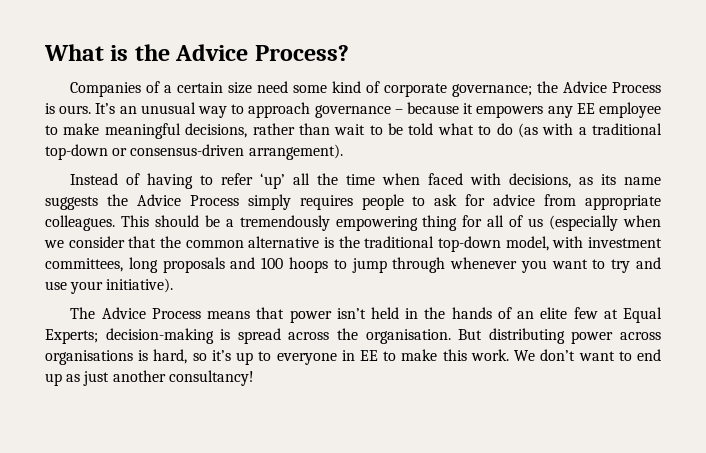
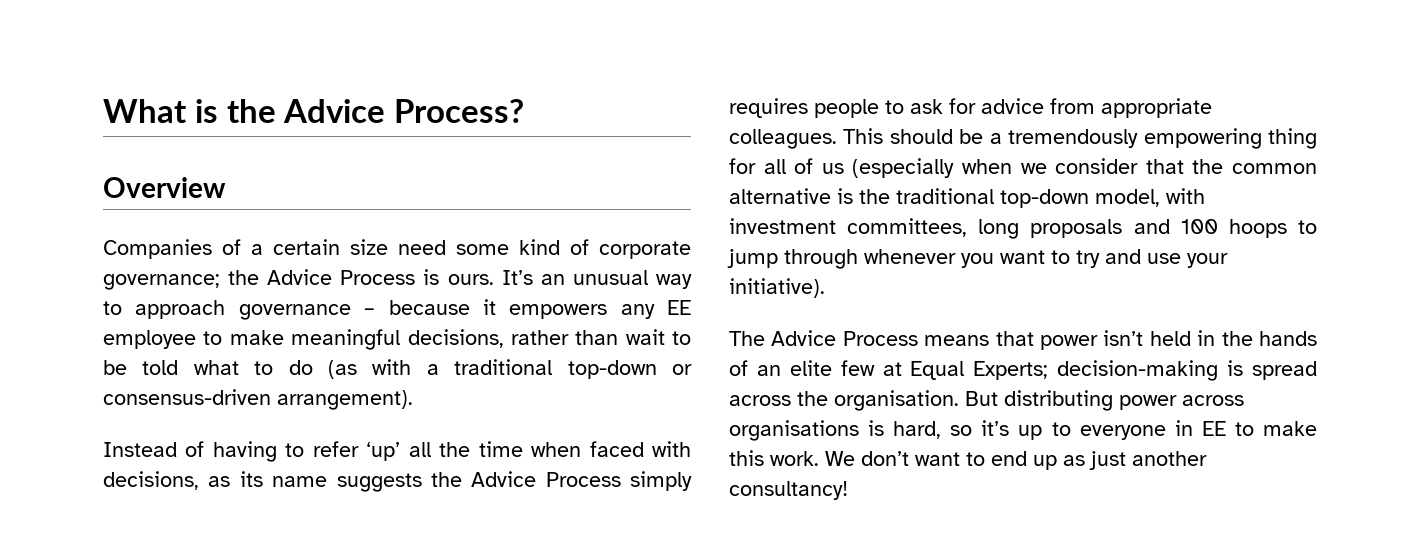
(349, 53) none -> [103,177,226,198] // Overview

